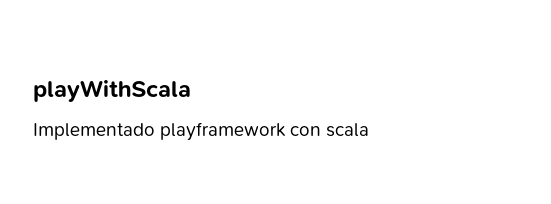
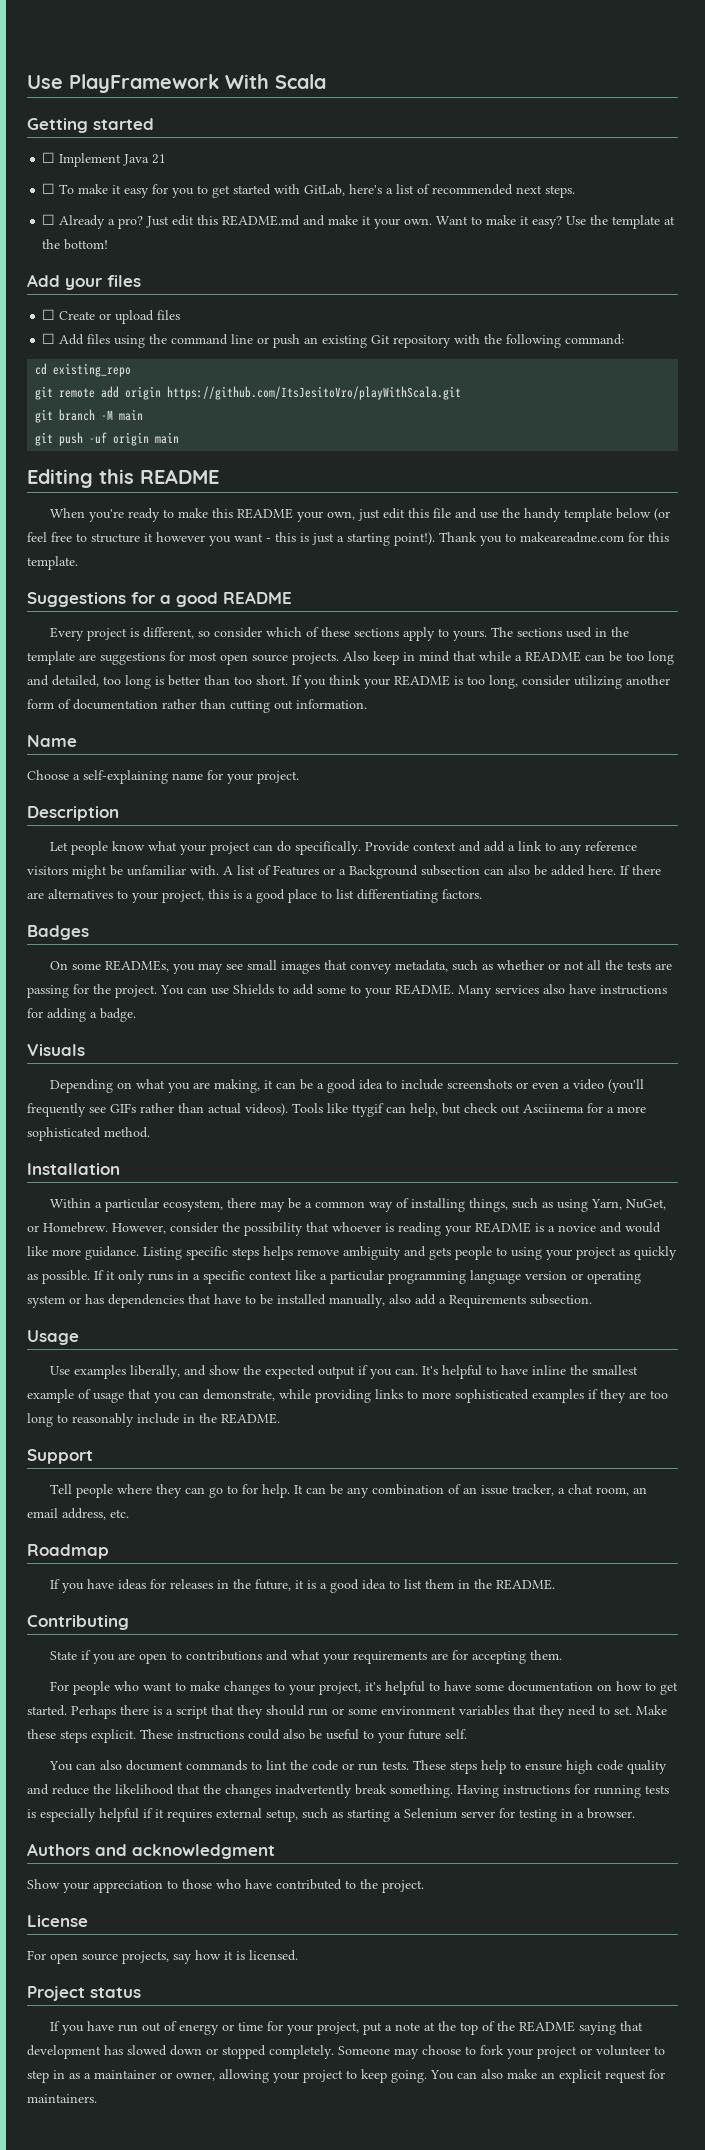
[33,80,191,102] [33,122,370,141] playWithScala // Implementado playframework con scala -> [27,74,326,93] [27,118,154,133] [42,152,167,167] [42,183,576,198] [42,214,676,229] [42,239,109,250] [27,274,141,290] [42,309,181,324] [42,333,625,348] [35,363,132,377] [35,386,462,400] [35,409,144,423] [35,432,180,446] [27,469,219,488] [49,508,670,522] [27,532,669,546] [27,556,78,570] [27,591,292,607] [49,627,629,641] [27,651,674,665] [27,675,670,689] [27,699,367,713] [27,735,77,747] [27,770,299,784] [27,806,119,821] [49,841,637,855] [27,865,661,879] [27,889,482,903] [27,925,89,940] [49,960,672,974] [27,984,667,998] [27,1008,136,1022] [27,1044,85,1056] [49,1079,644,1093] [27,1103,646,1117] [27,1127,150,1141] [27,1163,120,1175] [49,1198,666,1212] [27,1222,661,1236] [27,1246,677,1260] [27,1270,641,1284] [27,1294,592,1308] [27,1330,79,1345] [49,1365,638,1379] [27,1389,668,1403] [27,1413,280,1427] [27,1449,93,1464] [49,1484,647,1498] [27,1508,129,1520] [27,1544,109,1559] [49,1579,555,1593] [27,1615,129,1630] [49,1650,562,1664] [49,1681,678,1695] [27,1705,667,1719] [27,1729,467,1743] [48,1760,667,1774] [27,1784,669,1798] [27,1808,635,1822] [27,1843,275,1859] [27,1879,424,1893] [27,1915,88,1927] [27,1950,298,1964] [27,1986,141,2001] [49,2021,643,2035] [27,2045,665,2059] [27,2069,665,2083] [27,2094,97,2103] Use PlayFramework With Scala // Getting started // ☐ Implement Java 21 // ☐ To make it easy for you to get started with GitLab, here's a list of recommended next steps. // ☐ Already a pro? Just edit this README.md and make it your own. Want to make it easy? Use the template at the bottom! // Add your files // ☐ Create or upload files // ☐ Add files using the command line or push an existing Git repository with the following command: // cd existing_repo // git remote add origin https://github.com/ItsJesitoVro/playWithScala.git // git branch -M main // git push -uf origin main // Editing this README // When you're ready to make this README your own, just edit this file and use the handy template below (or feel free to structure it however you want - this is just a starting point!). Thank you to makeareadme.com for this template. // Suggestions for a good README // Every project is different, so consider which of these sections apply to yours. The sections used in the template are suggestions for most open source projects. Also keep in mind that while a README can be too long and detailed, too long is better than too short. If you think your README is too long, consider utilizing another form of documentation rather than cutting out information. // Name // Choose a self-explaining name for your project. // Description // Let people know what your project can do specifically. Provide context and add a link to any reference visitors might be unfamiliar with. A list of Features or a Background subsection can also be added here. If there are alternatives to your project, this is a good place to list differentiating factors. // Badges // On some READMEs, you may see small images that convey metadata, such as whether or not all the tests are passing for the project. You can use Shields to add some to your README. Many services also have instructions for adding a badge. // Visuals // Depending on what you are making, it can be a good idea to include screenshots or even a video (you'll frequently see GIFs rather than actual videos). Tools like ttygif can help, but check out Asciinema for a more sophisticated method. // Installation // Within a particular ecosystem, there may be a common way of installing things, such as using Yarn, NuGet, or Homebrew. However, consider the possibility that whoever is reading your README is a novice and would like more guidance. Listing specific steps helps remove ambiguity and gets people to using your project as quickly as possible. If it only runs in a specific context like a particular programming language version or operating system or has dependencies that have to be installed manually, also add a Requirements subsection. // Usage // Use examples liberally, and show the expected output if you can. It's helpful to have inline the smallest example of usage that you can demonstrate, while providing links to more sophisticated examples if they are too long to reasonably include in the README. // Support // Tell people where they can go to for help. It can be any combination of an issue tracker, a chat room, an email address, etc. // Roadmap // If you have ideas for releases in the future, it is a good idea to list them in the README. // Contributing // State if you are open to contributions and what your requirements are for accepting them. // For people who want to make changes to your project, it's helpful to have some documentation on how to get started. Perhaps there is a script that they should run or some environment variables that they need to set. Make these steps explicit. These instructions could also be useful to your future self. // You can also document commands to lint the code or run tests. These steps help to ensure high code quality and reduce the likelihood that the changes inadvertently break something. Having instructions for running tests is especially helpful if it requires external setup, such as starting a Selenium server for testing in a browser. // Authors and acknowledgment // Show your appreciation to those who have contributed to the project. // License // For open source projects, say how it is licensed. // Project status // If you have run out of energy or time for your project, put a note at the top of the README saying that development has slowed down or stopped completely. Someone may choose to fork your project or volunteer to step in as a maintainer or owner, allowing your project to keep going. You can also make an explicit request for maintainers.

